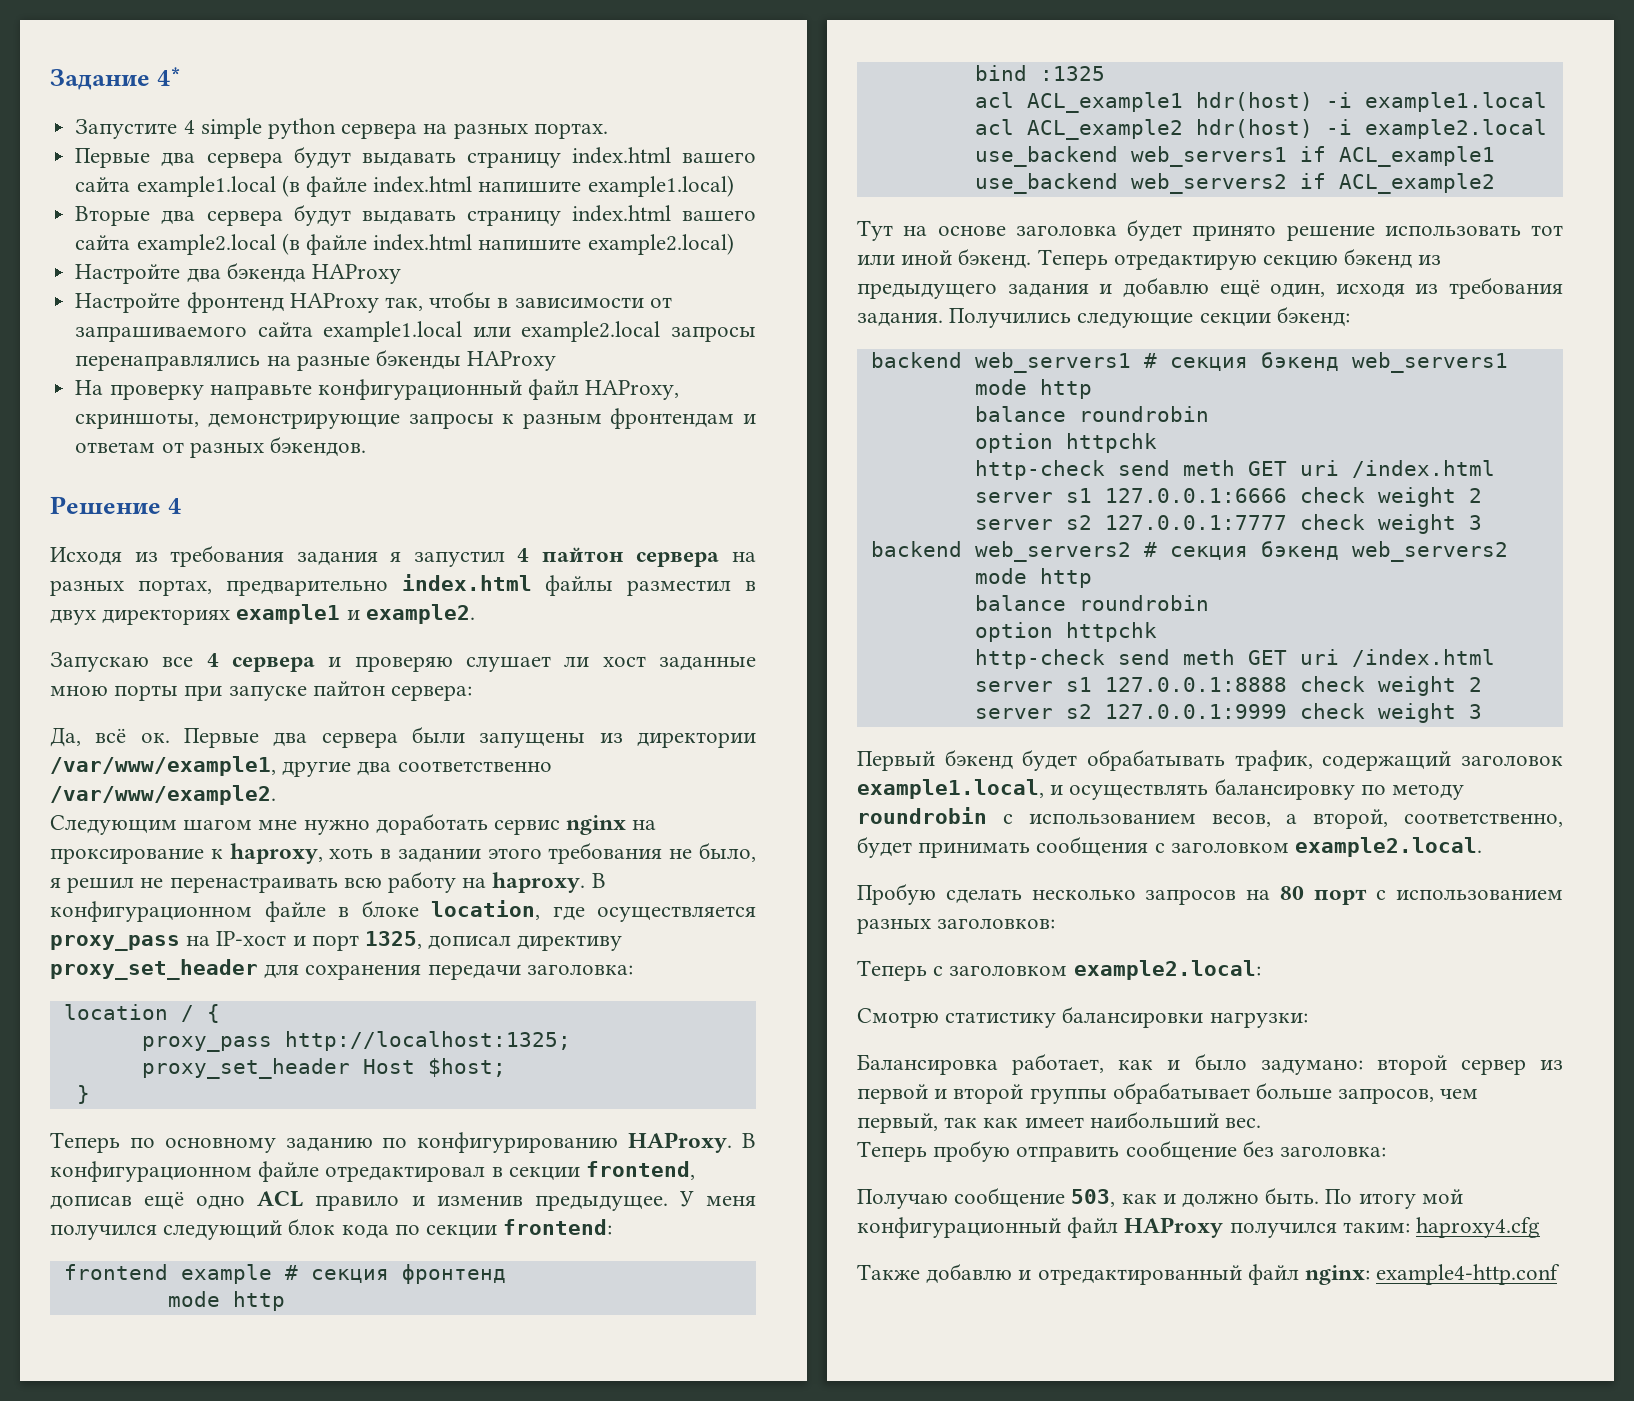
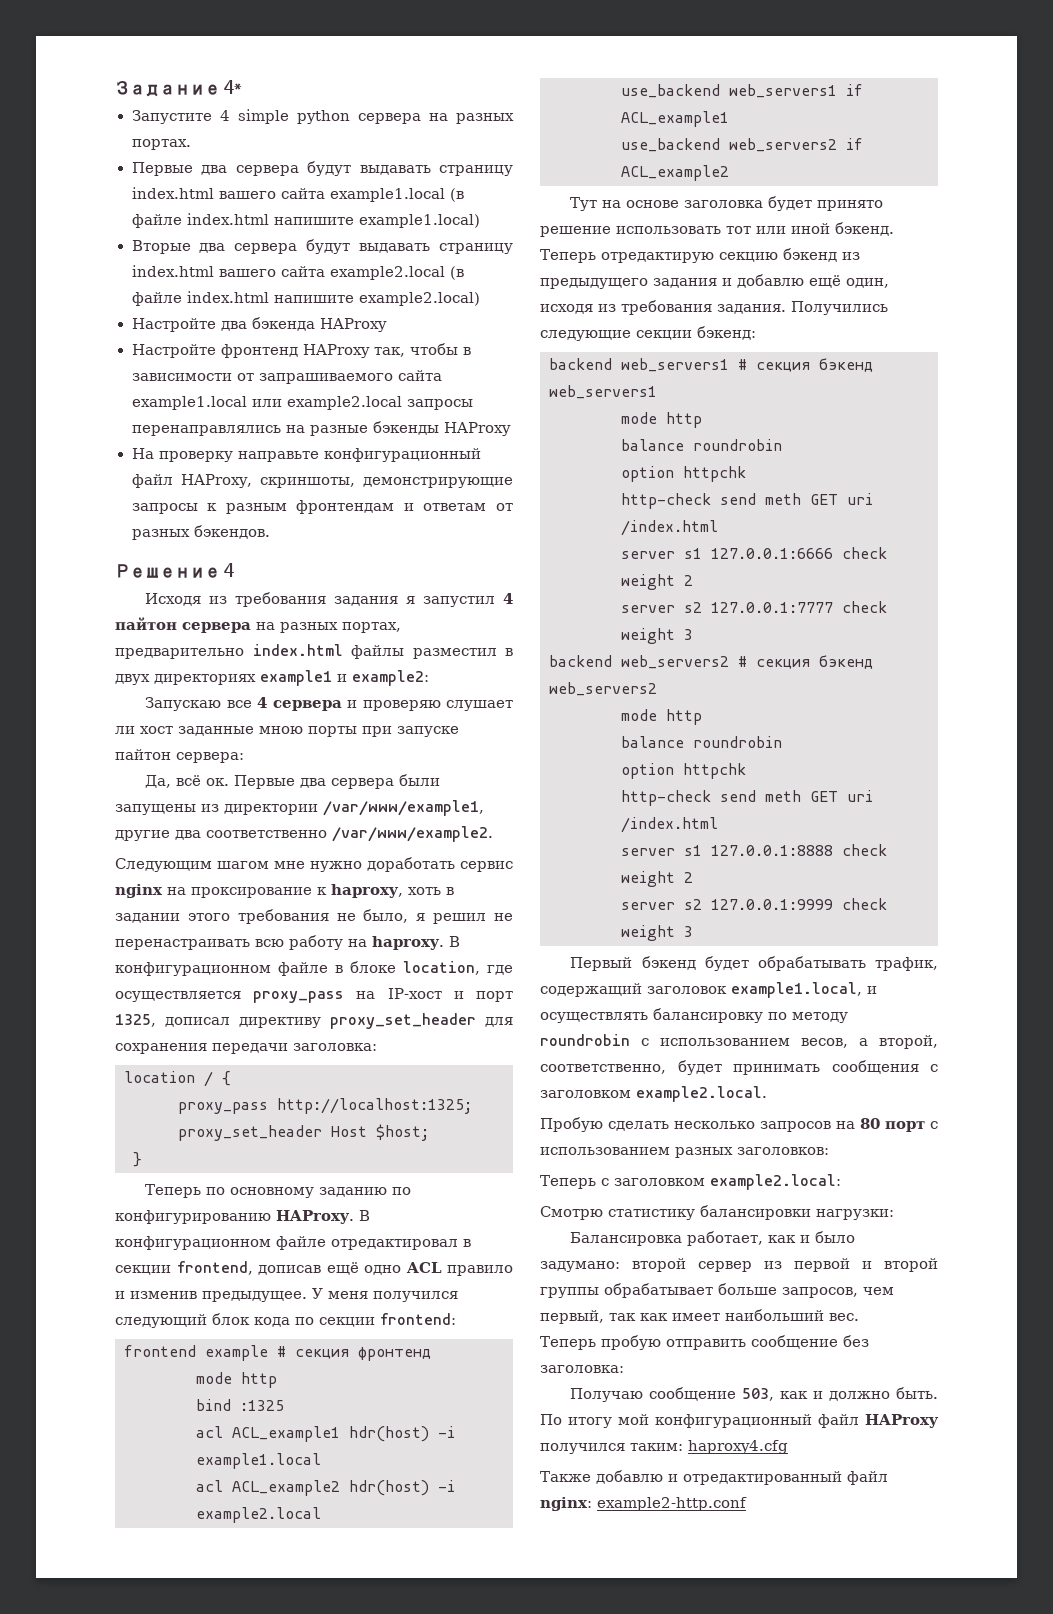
[365,604,475,624] example2. -> [352,670,429,686] example2:
[1376,1264,1561,1285] example4-http.conf -> [597,1497,747,1511] example2-http.conf

